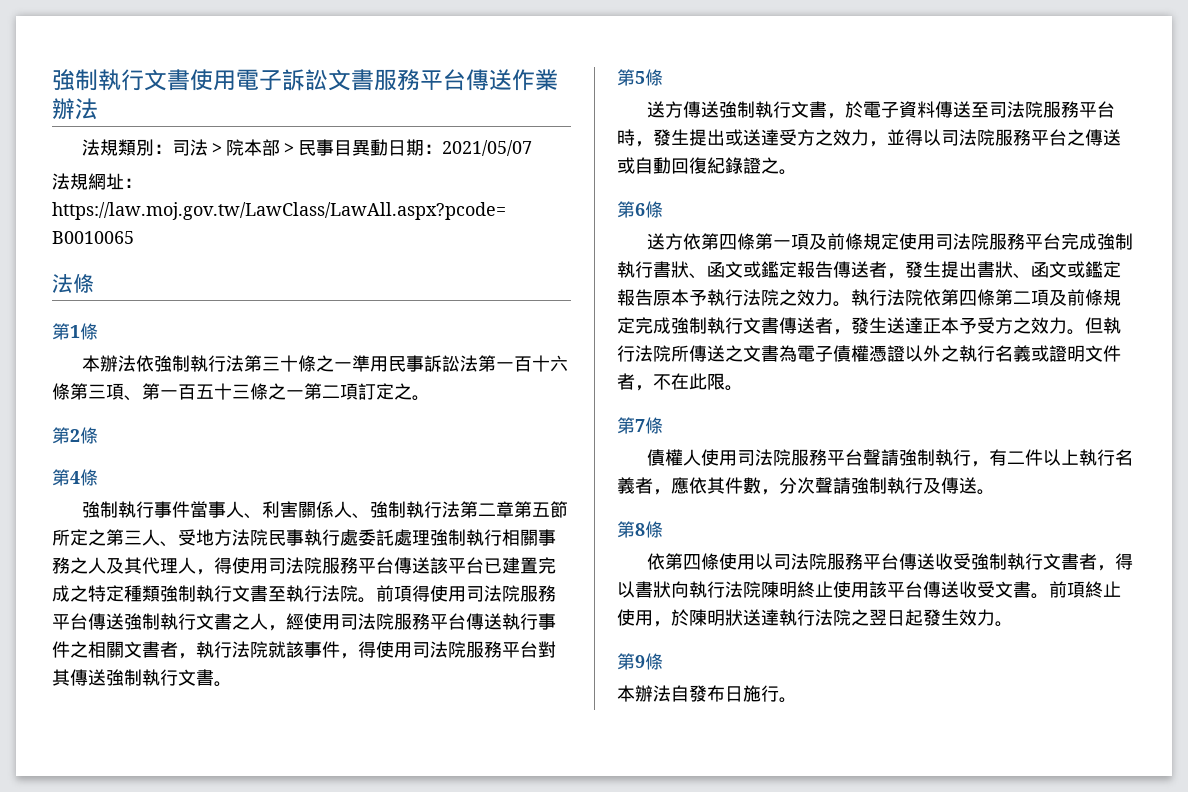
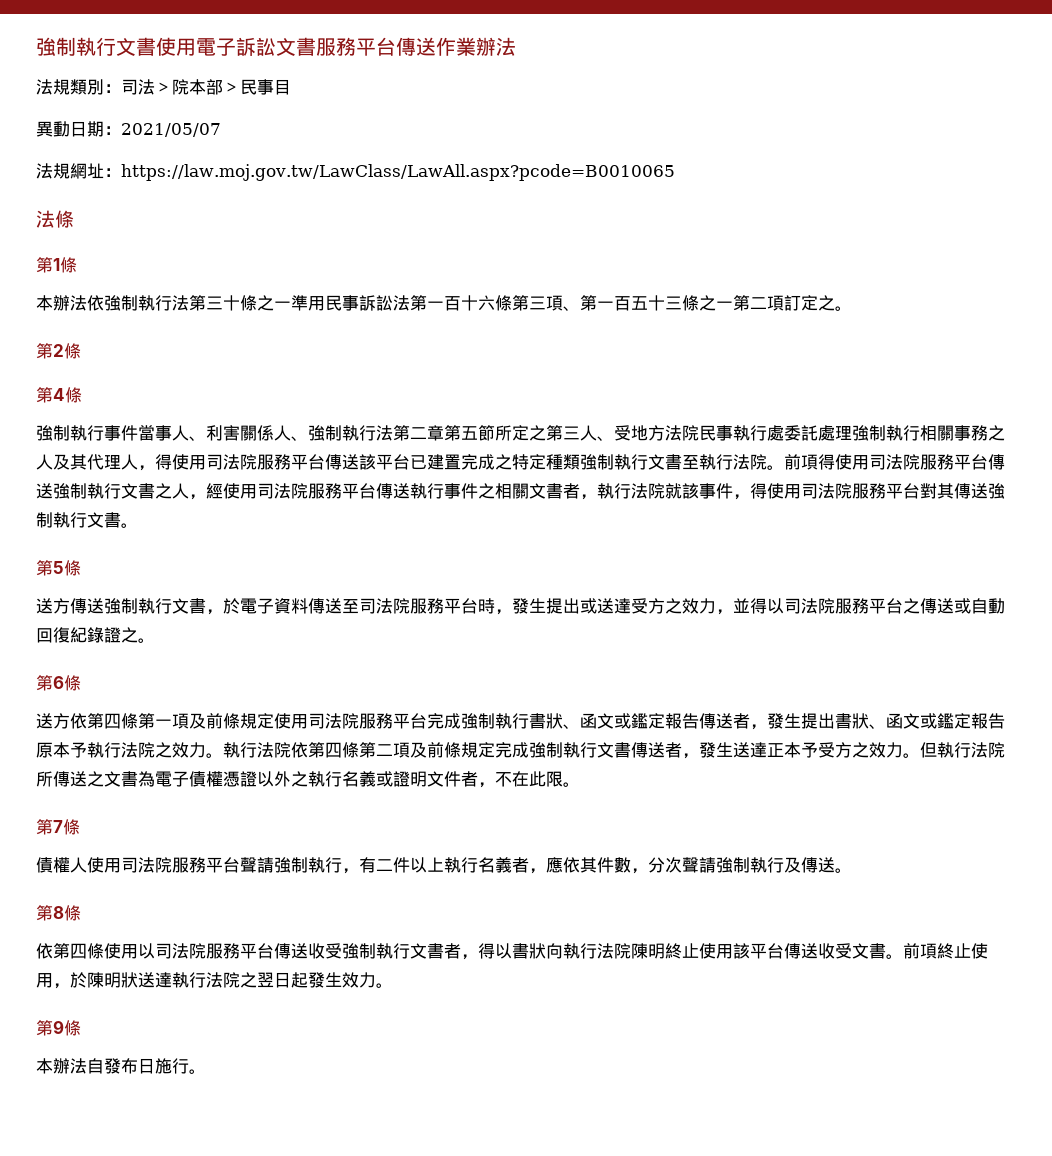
(352, 148) none -> (291, 87) //

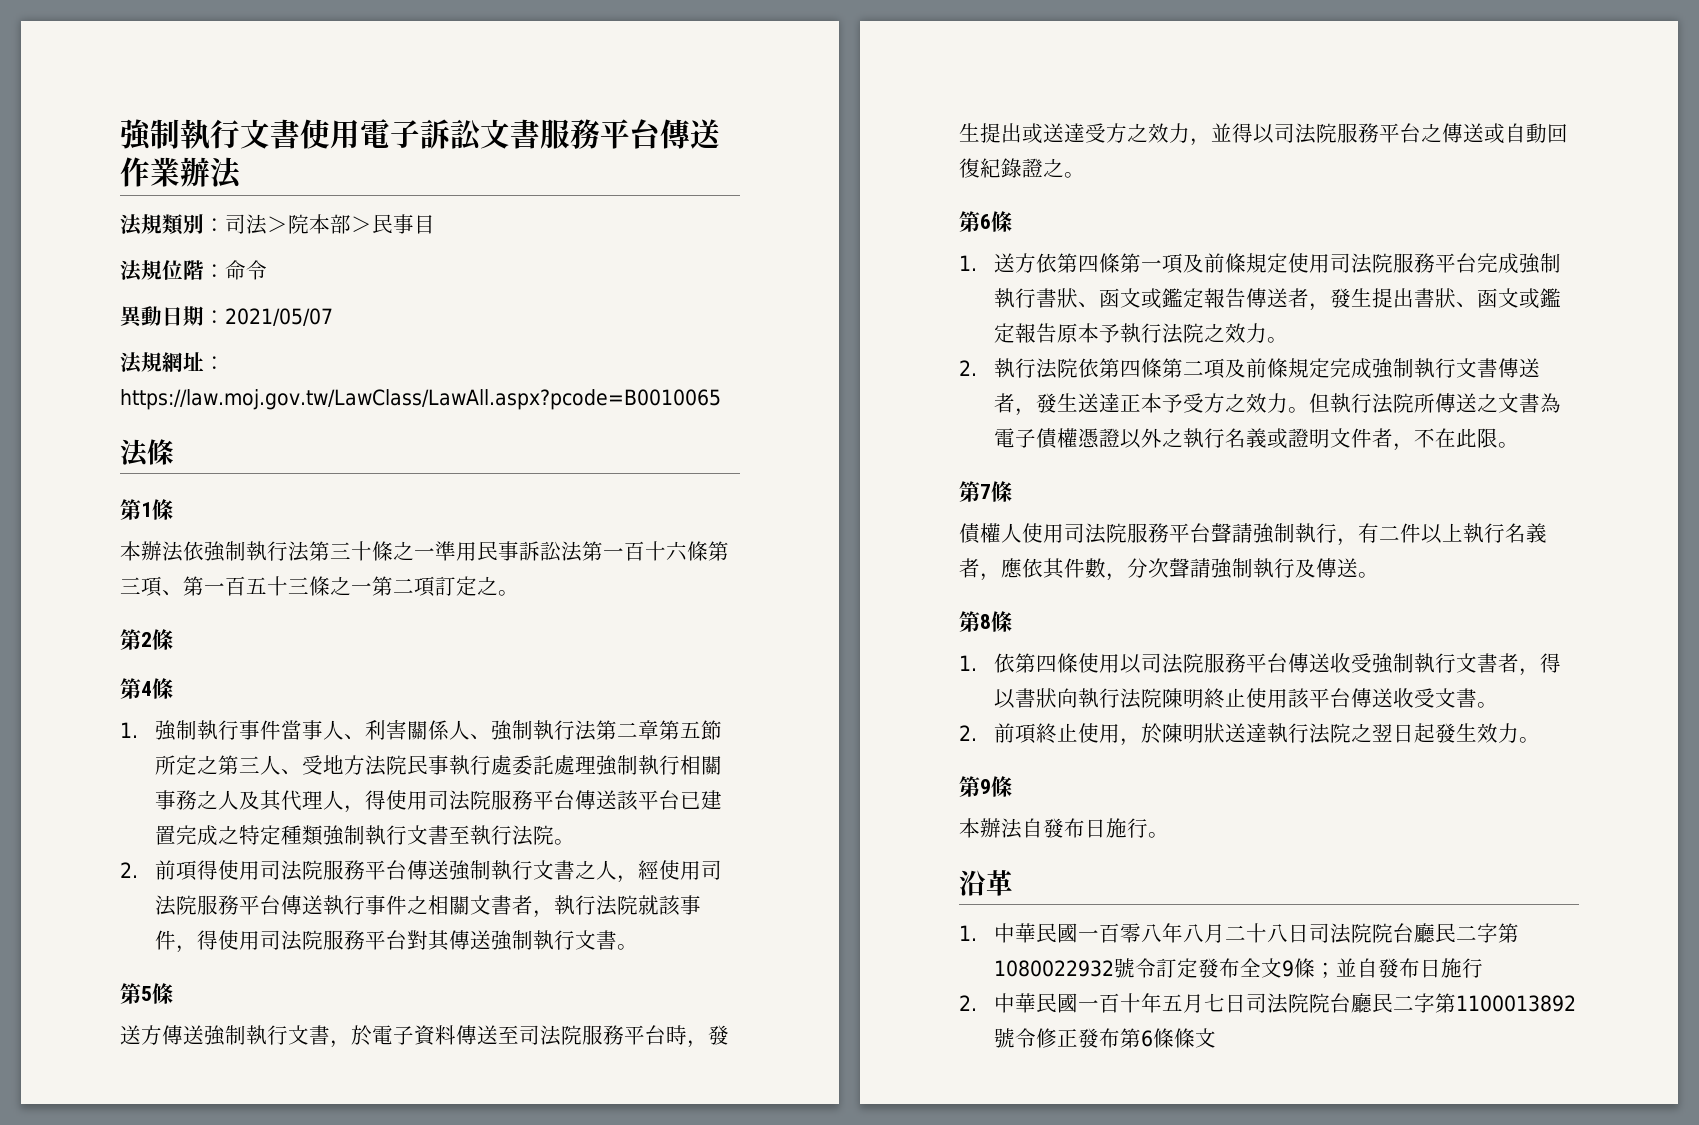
(291, 87) none -> [120,260,267,282] // 法規位階：命令
(82, 395) none -> [120,722,138,738] 1.
(784, 467) none -> [120,862,138,878] // 2.
(81, 683) none -> [959,255,977,271] 1.
(223, 755) none -> [959,360,977,376] // 2.
(81, 913) none -> [959,655,977,671] 1.
(903, 956) none -> [959,725,977,741] // 2.
(206, 1071) none -> [959,870,1013,896] [959,923,1520,944] [994,958,1484,978] [959,993,1577,1014] [994,1028,1217,1048] // 沿革 // 1.中華民國一百零八年八月二十八日司法院院台廳民二字第1080022932號令訂定發布全文9條；並自發布日施行 // 2.中華民國一百十年五月七日司法院院台廳民二字第1100013892號令修正發布第6條條文

